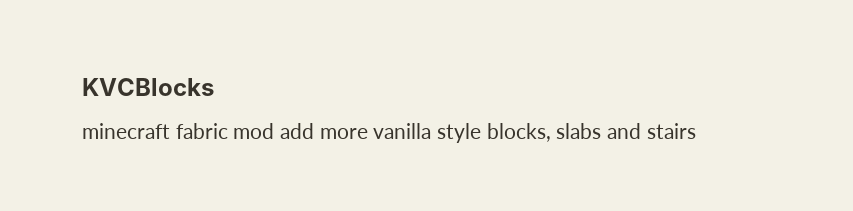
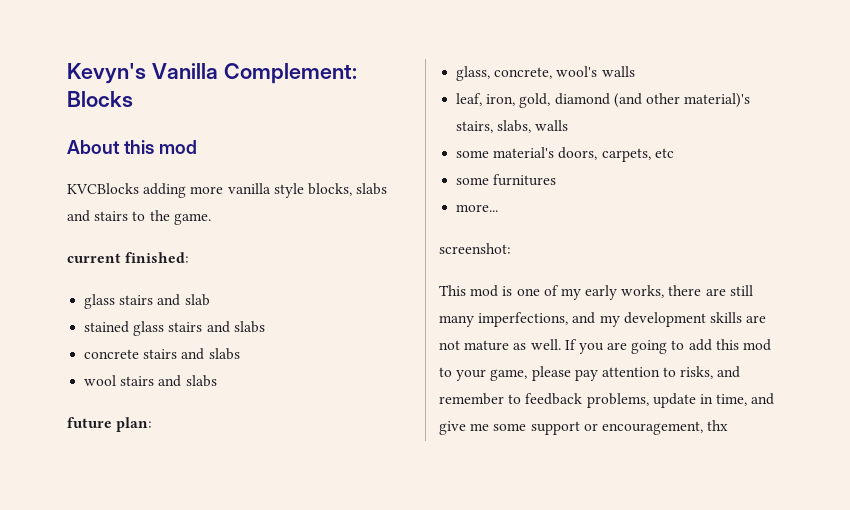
[82,78,214,96] [82,123,315,139] KVCBlocks // minecraft fabric mod add -> [67,63,357,84] [67,91,133,107] [67,140,197,154] [67,183,187,198] Kevyn's Vanilla Complement: Blocks // About this mod // KVCBlocks adding
(696, 131) none -> [132,210,211,225] [67,252,190,263] [84,294,210,309] [84,321,265,336] [84,348,240,360] [84,375,217,387] [67,417,153,432] [456,66,635,81] [456,93,751,108] [456,120,569,133] [456,147,674,162] [456,174,557,186] [456,204,499,212] [439,243,511,254] [439,285,753,300] [439,312,767,327] [439,339,772,354] [439,366,741,381] [439,393,775,408] [439,420,729,435] to the game. // current finished: // glass stairs and slab // stained glass stairs and slabs // concrete stairs and slabs // wool stairs and slabs // future plan: // glass, concrete, wool's walls // leaf, iron, gold, diamond (and other material)'s stairs, slabs, walls // some material's doors, carpets, etc // some furnitures // more... // screenshot: // This mod is one of my early works, there are still many imperfections, and my development skills are not mature as well. If you are going to add this mod to your game, please pay attention to risks, and remember to feedback problems, update in time, and give me some support or encouragement, thx

